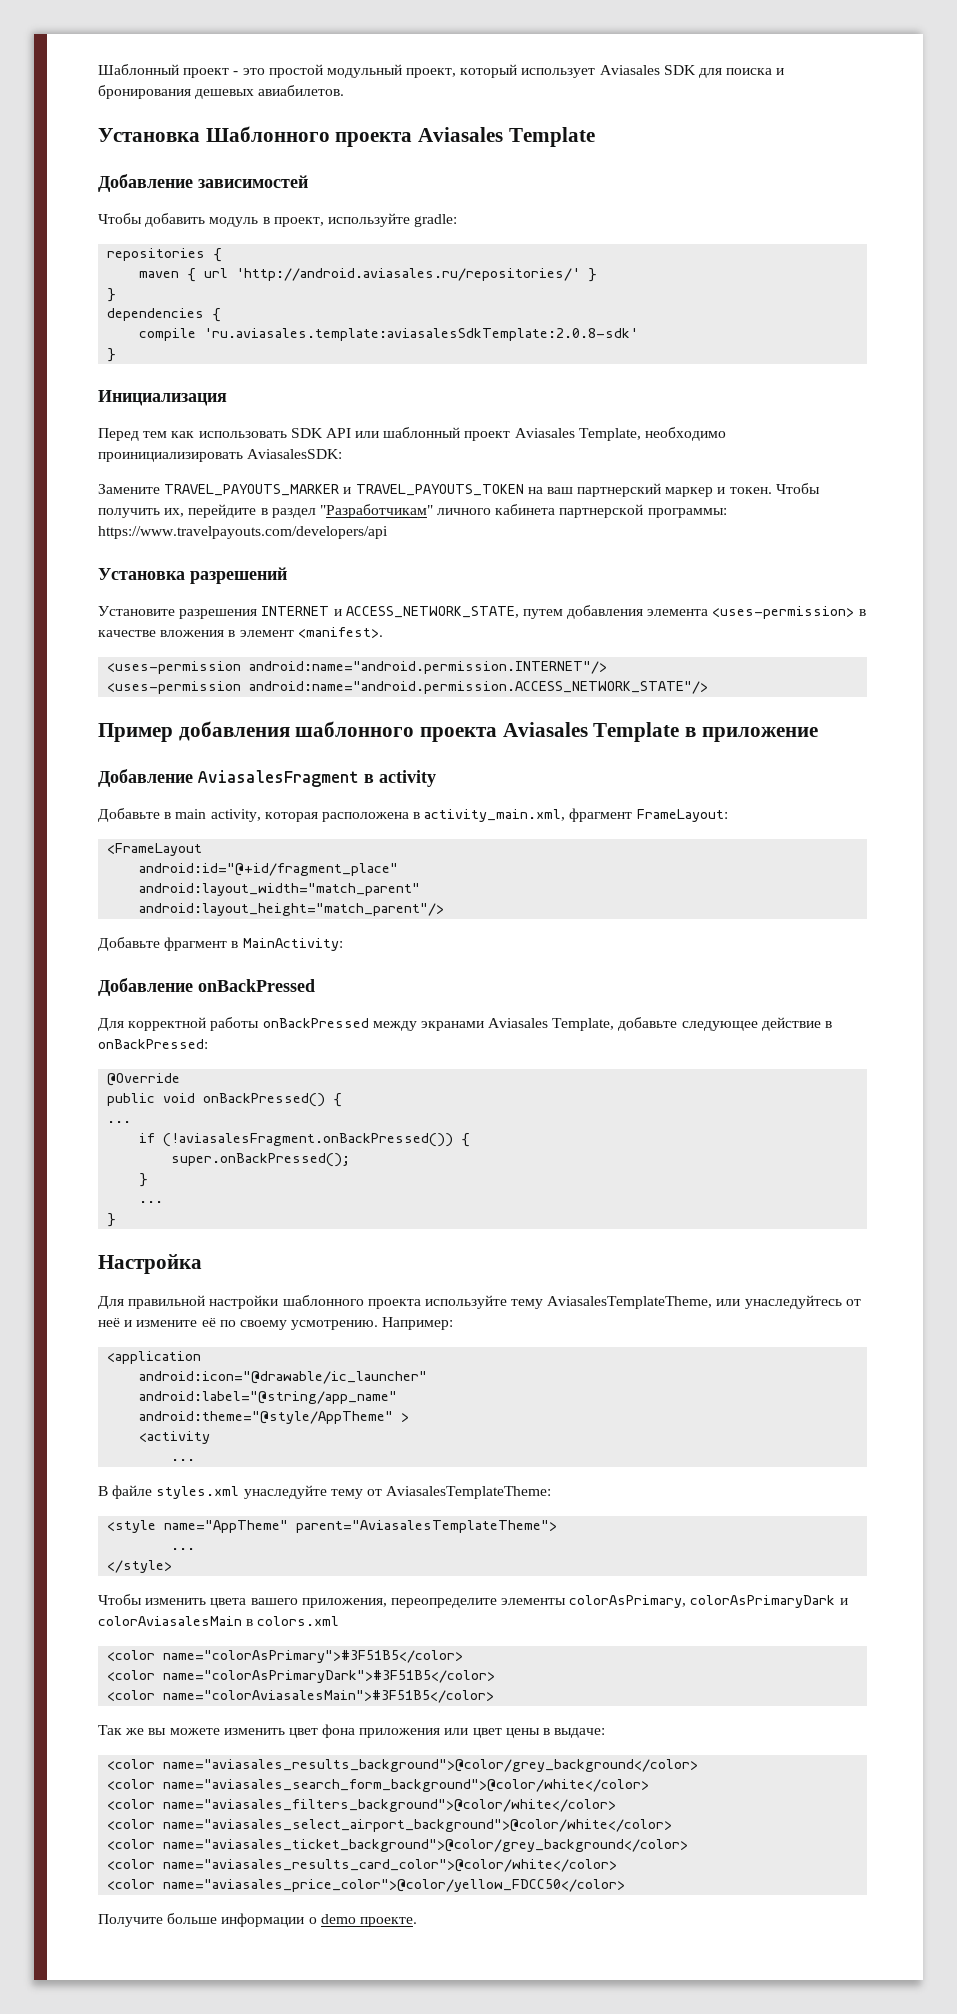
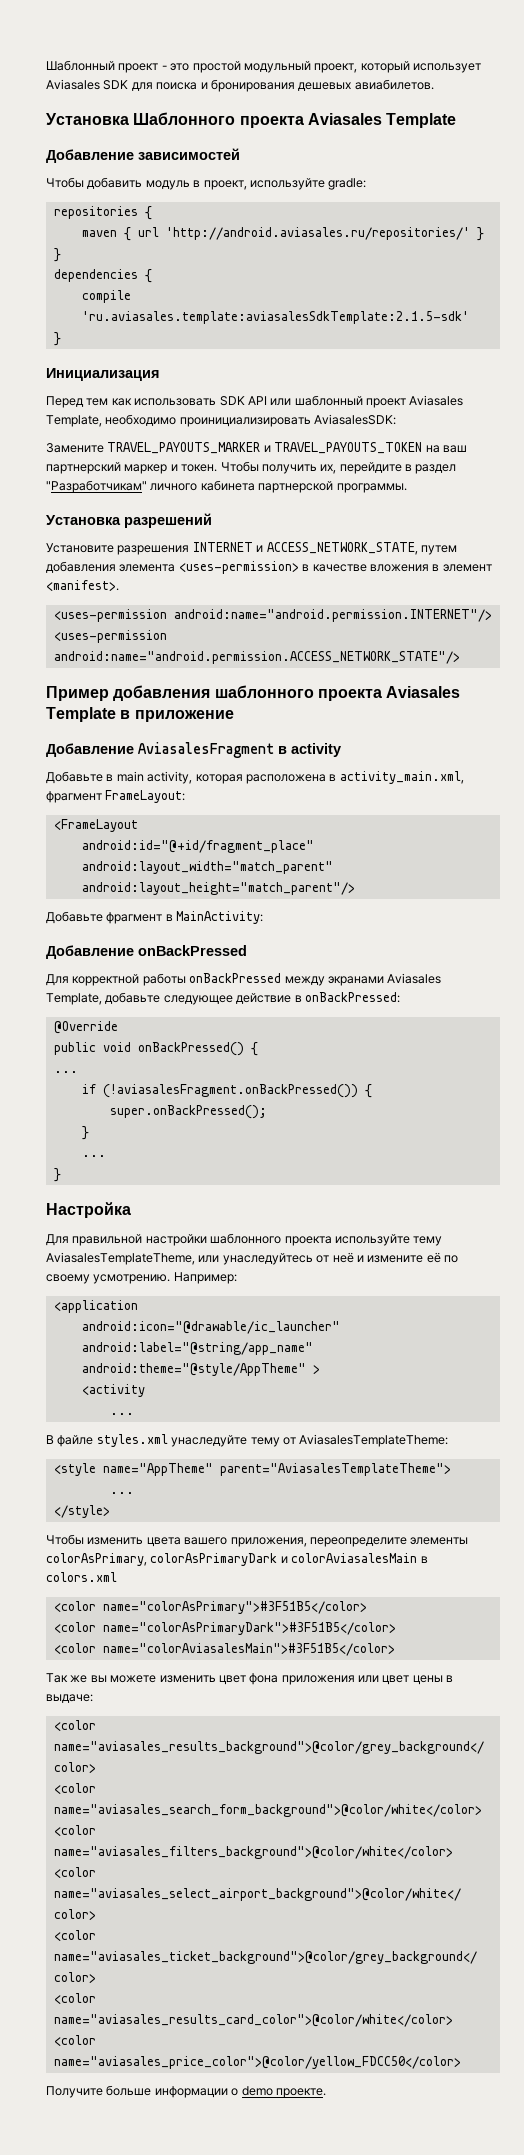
[204,328,639,341] 'ru.aviasales.template:aviasalesSdkTemplate:2.0.8-sdk' -> [81,311,469,324] 'ru.aviasales.template:aviasalesSdkTemplate:2.1.5-sdk'
[647,508,727,518] [98,526,388,539] программы: https://www.travelpayouts.com/developers/api -> [336,483,407,493] программы.

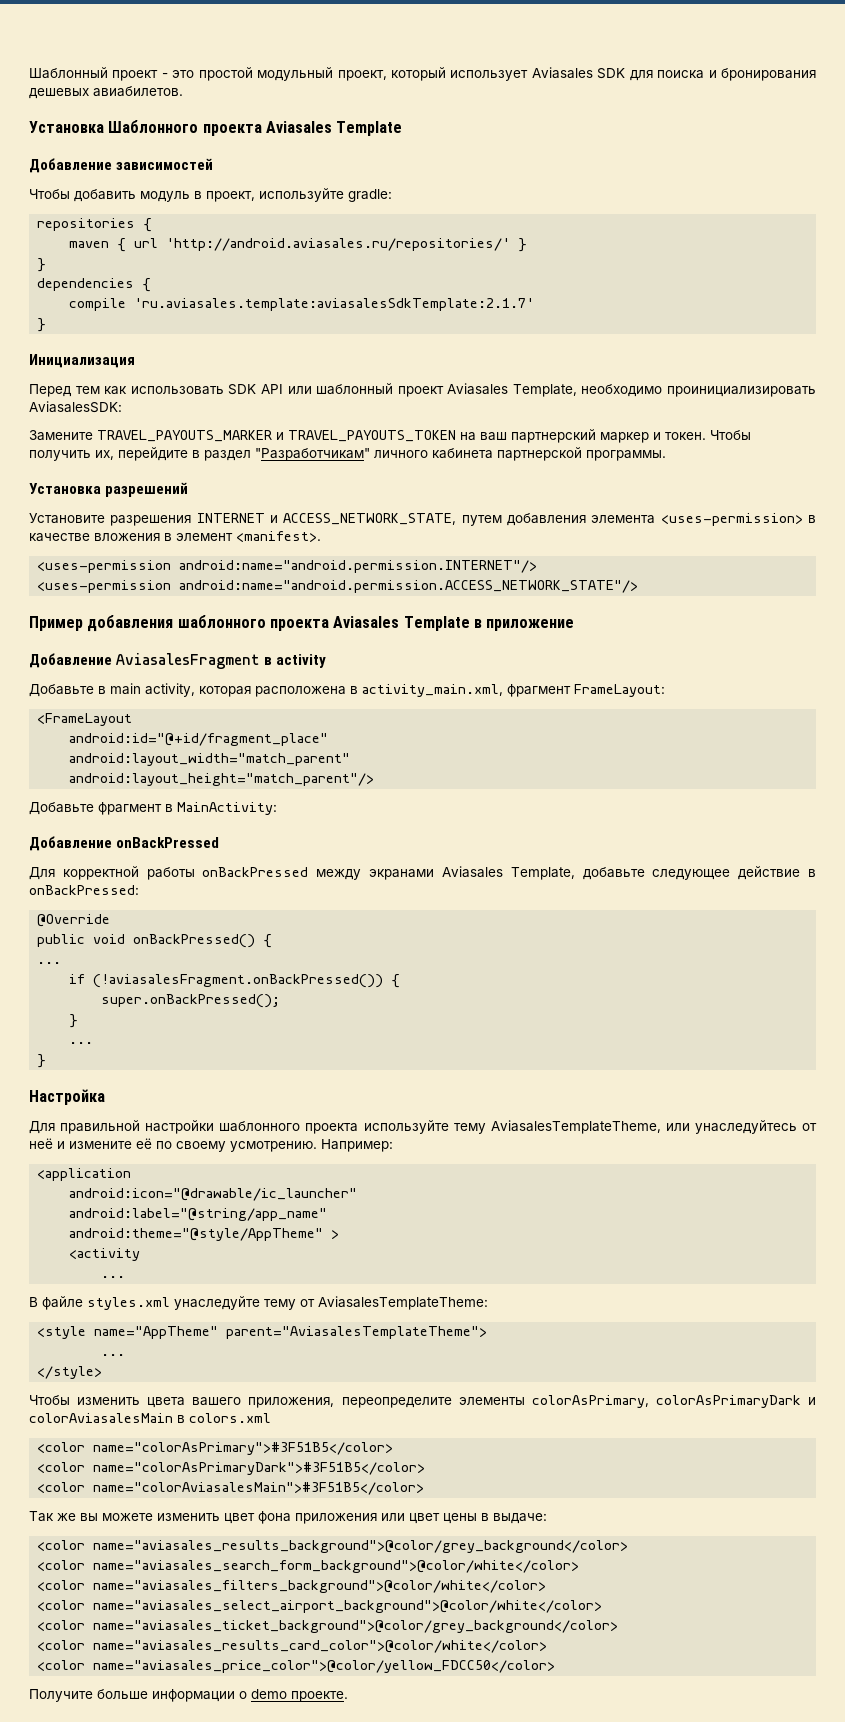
[81,311,469,324] 'ru.aviasales.template:aviasalesSdkTemplate:2.1.5-sdk' -> [134,298,535,311] 'ru.aviasales.template:aviasalesSdkTemplate:2.1.7'

